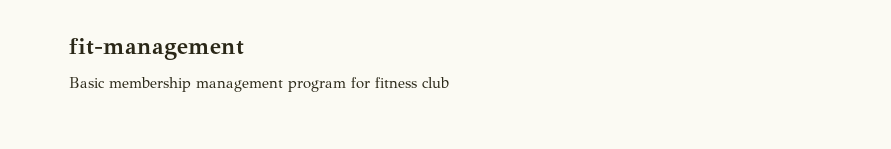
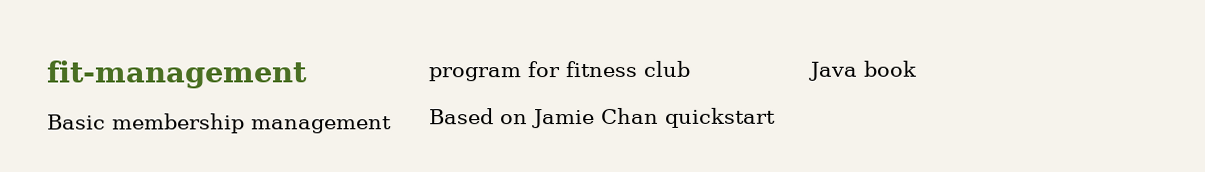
(449, 82) none -> [429,107,776,129] [808,60,916,81] // Based on Jamie Chan quickstart Java book

